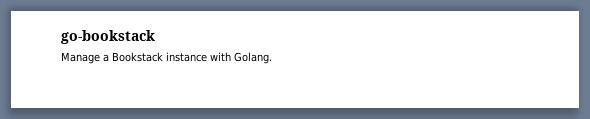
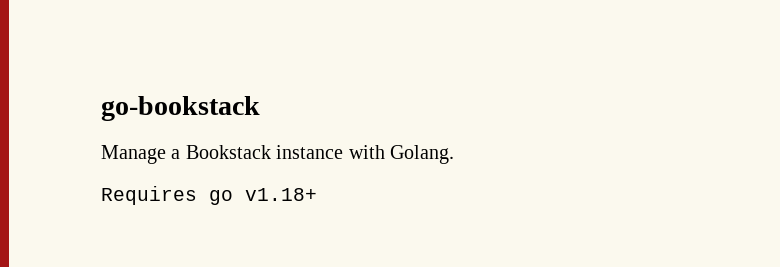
(272, 58) none -> [101,186,317,205] // Requires go v1.18+

